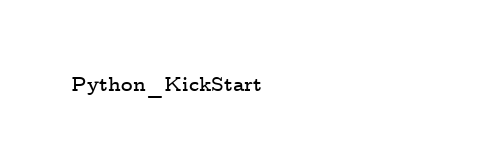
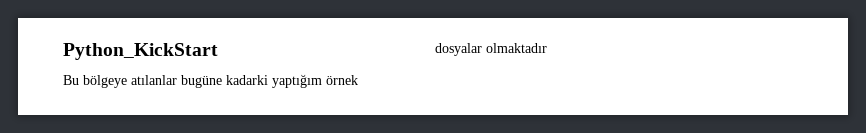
(262, 87) none -> [63,74,358,88] [435,43,547,56] // Bu bölgeye atılanlar bugüne kadarki yaptığım örnek dosyalar olmaktadır

